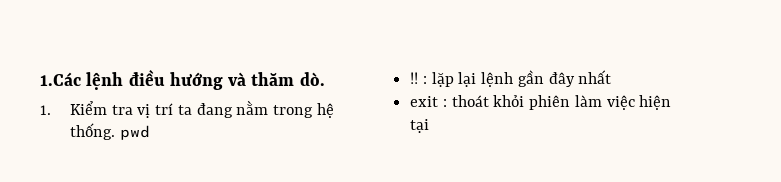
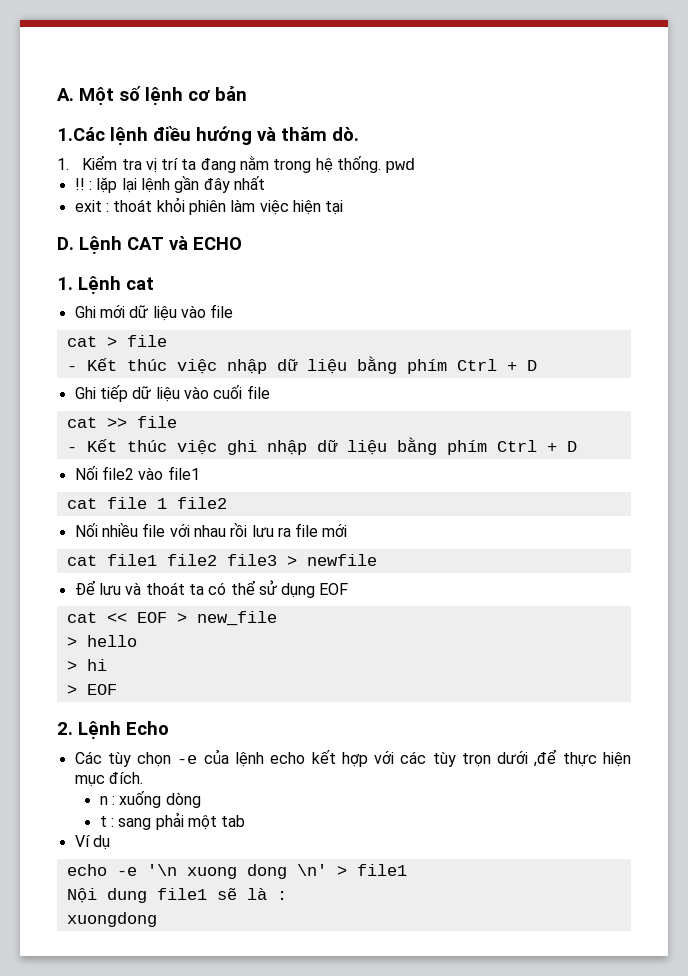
(40, 79) none -> [57,86,247,105] A. Một số lệnh cơ bản //
(430, 126) none -> [57,236,242,254] [57,276,154,294] [74,304,234,321] [66,335,167,347] [66,356,537,374] [74,385,270,402] [66,416,177,428] [66,437,577,455] [74,466,200,480] [66,497,227,509] [74,523,348,537] [66,554,377,566] [74,580,349,598] [66,611,277,626] [66,635,137,647] [66,659,107,671] [66,684,117,695] [57,721,169,739] [74,749,631,767] [74,772,143,787] [99,791,201,808] [99,812,246,830] [74,835,110,850] [66,864,407,879] [66,888,287,903] [66,912,157,927] // D. Lệnh CAT và ECHO // 1. Lệnh cat // Ghi mới dữ liệu vào file // cat > file // - Kết thúc việc nhập dữ liệu bằng phím Ctrl + D // Ghi tiếp dữ liệu vào cuối file // cat >> file // - Kết thúc việc ghi nhập dữ liệu bằng phím Ctrl + D // Nối file2 vào file1 // cat file 1 file2 // Nối nhiều file với nhau rồi lưu ra file mới // cat file1 file2 file3 > newfile // Để lưu và thoát ta có thể sử dụng EOF // cat << EOF > new_file // > hello // > hi // > EOF // 2. Lệnh Echo // Các tùy chọn -e của lệnh echo kết hợp với các tùy trọn dưới ,để thực hiện mục đích. // n : xuống dòng // t : sang phải một tab // Ví dụ // echo -e '\n xuong dong \n' > file1 // Nội dung file1 sẽ là : // xuongdong

